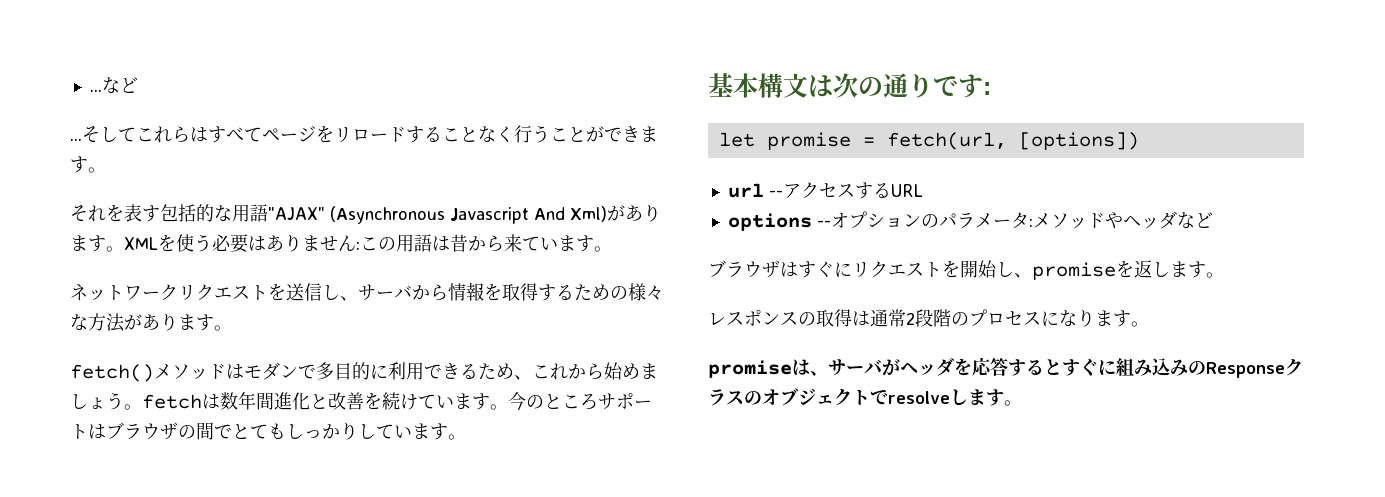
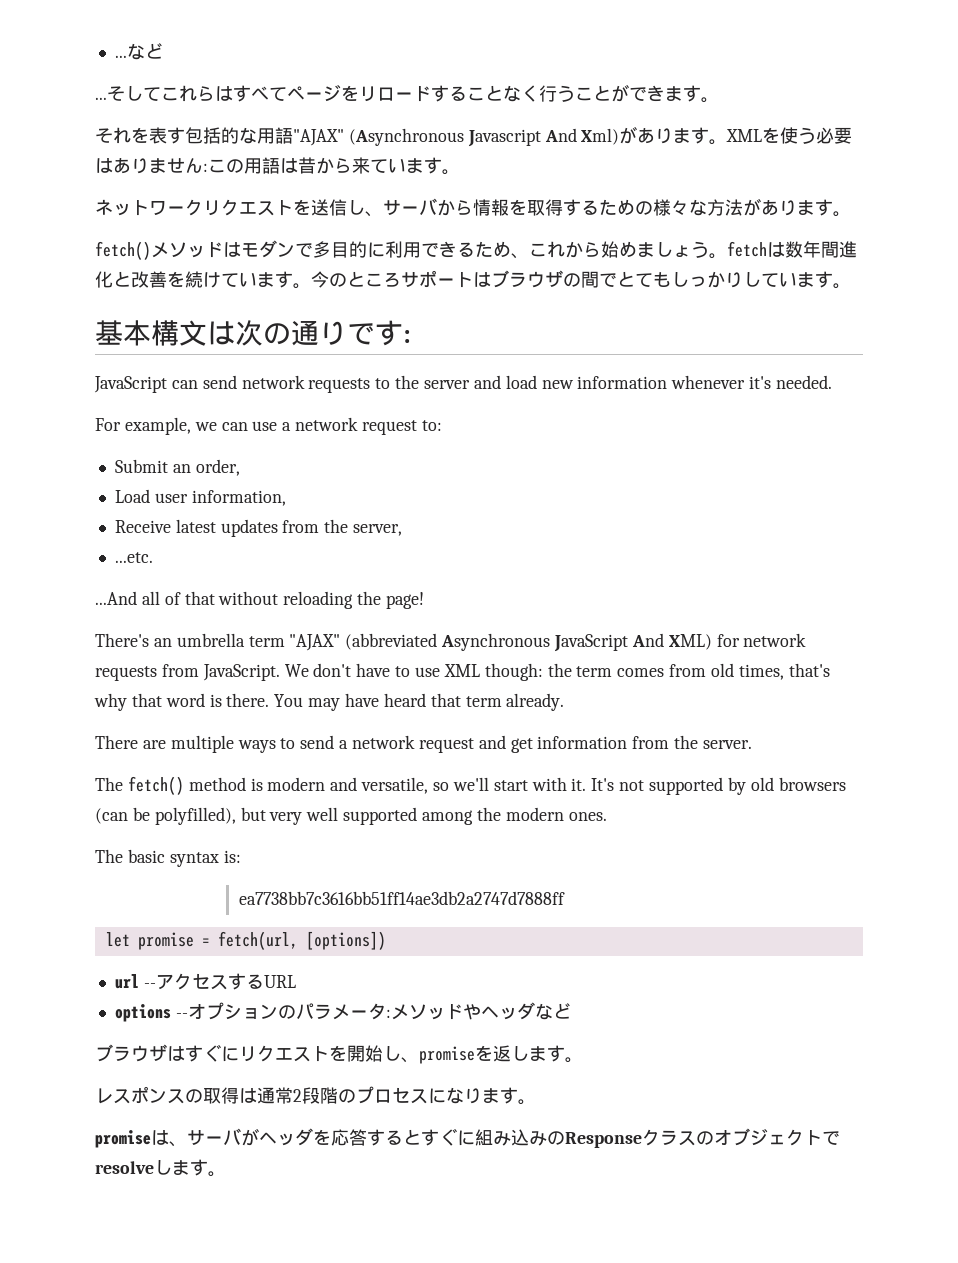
(991, 88) none -> [94,375,833,393] [95,417,442,435] [114,459,240,476] [114,489,286,506] [114,519,403,537] [114,552,153,563] [95,591,425,609] [95,633,807,652] [95,663,830,681] [94,693,565,711] [95,735,753,753] [95,776,846,795] [95,807,607,825] [95,849,241,867] [239,891,566,905] // JavaScript can send network requests to the server and load new information whenever it's needed. // For example, we can use a network request to: // Submit an order, // Load user information, // Receive latest updates from the server, // ...etc. // ...And all of that without reloading the page! // There's an umbrella term "AJAX" (abbreviated Asynchronous JavaScript And XML) for network requests from JavaScript. We don't have to use XML though: the term comes from old times, that's why that word is there. You may have heard that term already. // There are multiple ways to send a network request and get information from the server. // The fetch() method is modern and versatile, so we'll start with it. It's not supported by old browsers (can be polyfilled), but very well supported among the modern ones. // The basic syntax is: // ea7738bb7c3616bb51ff14ae3db2a2747d7888ff

